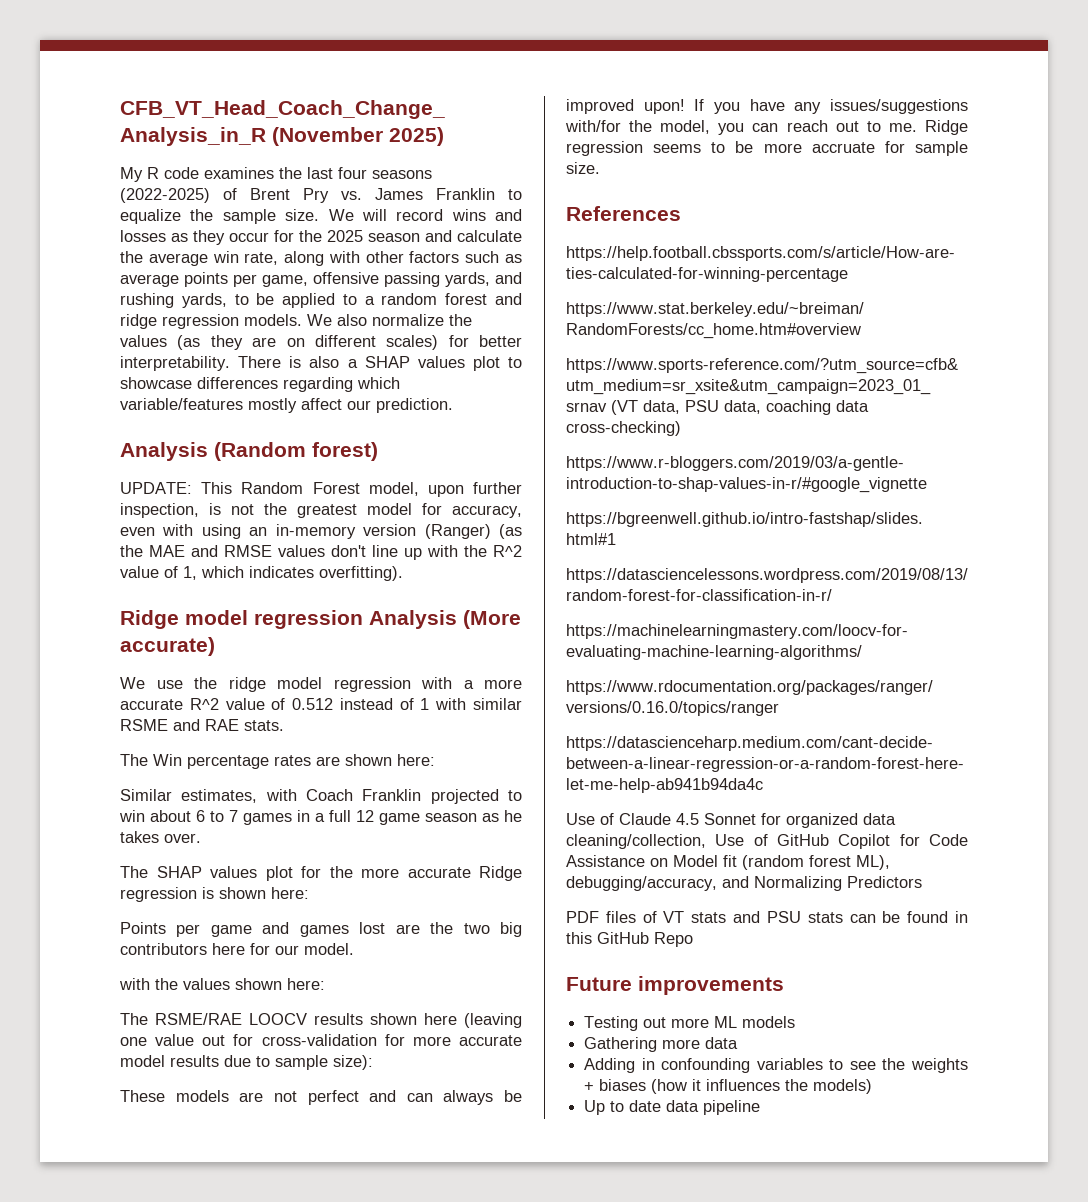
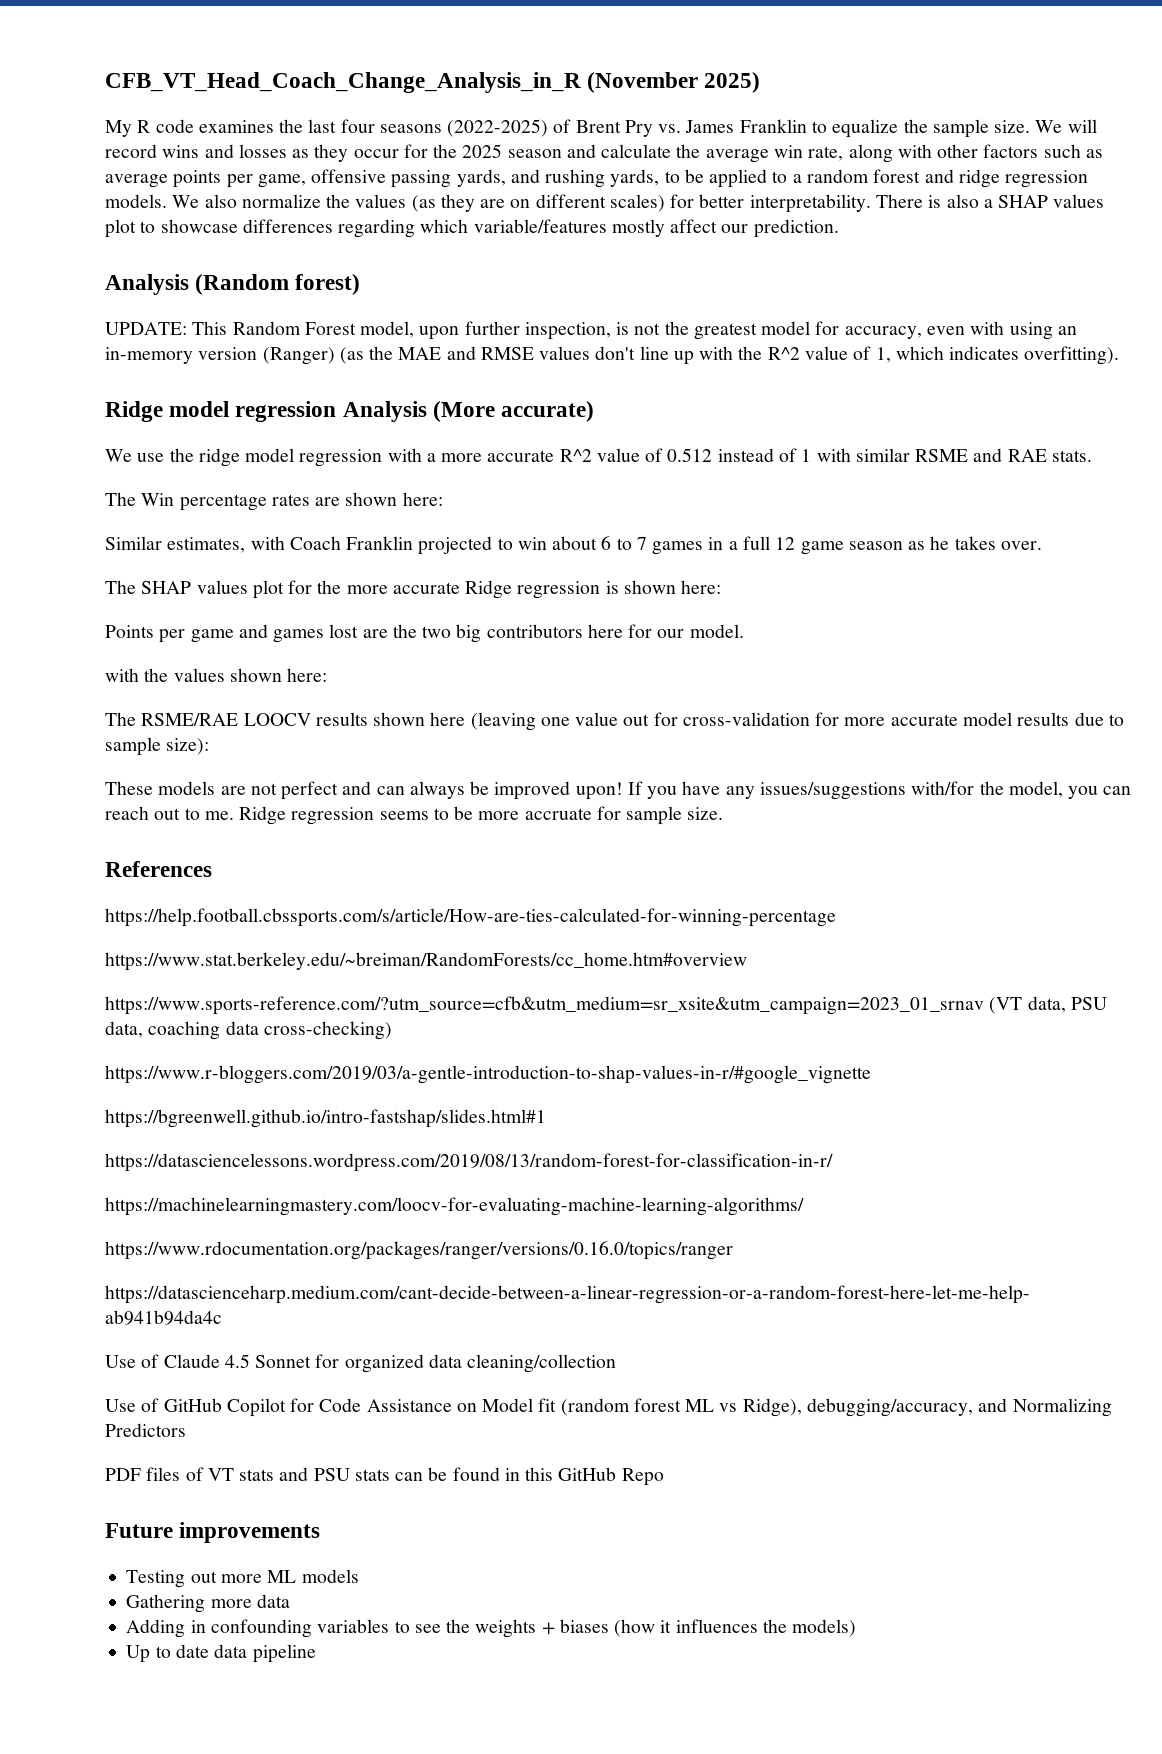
[566,834,706,849] cleaning/collection, -> [467,1354,617,1373] cleaning/collection //
[856,855,890,870] ML), -> [685,1398,802,1417] ML vs Ridge),

